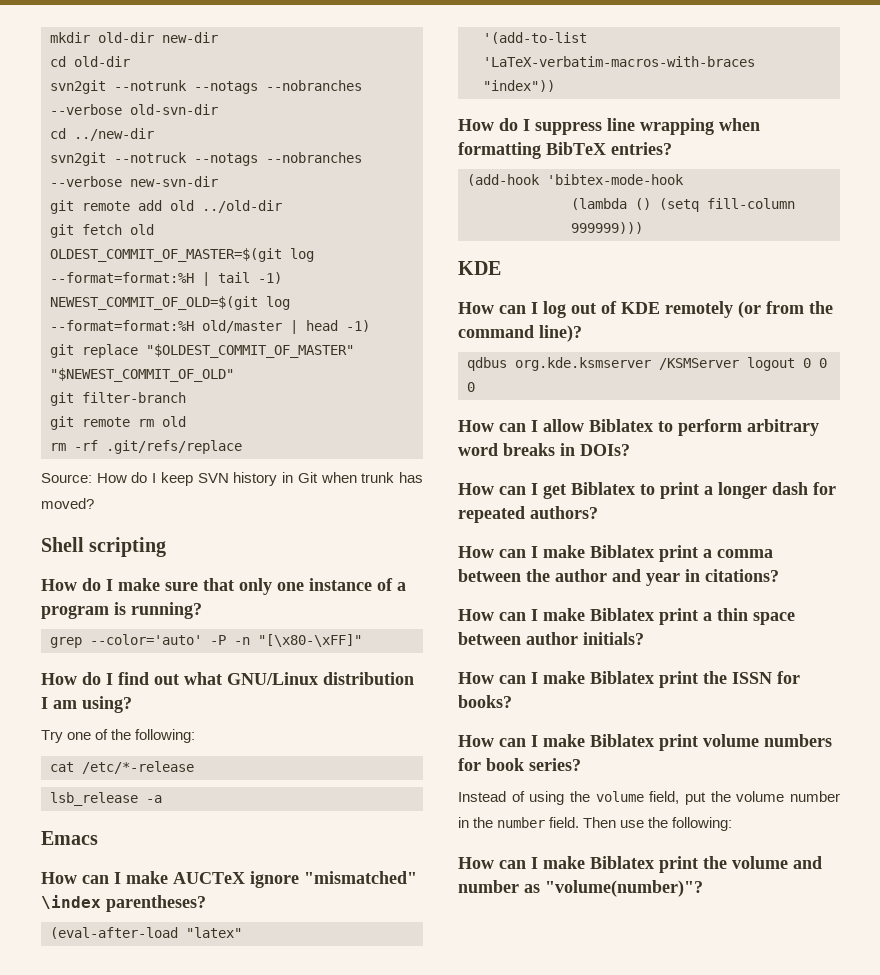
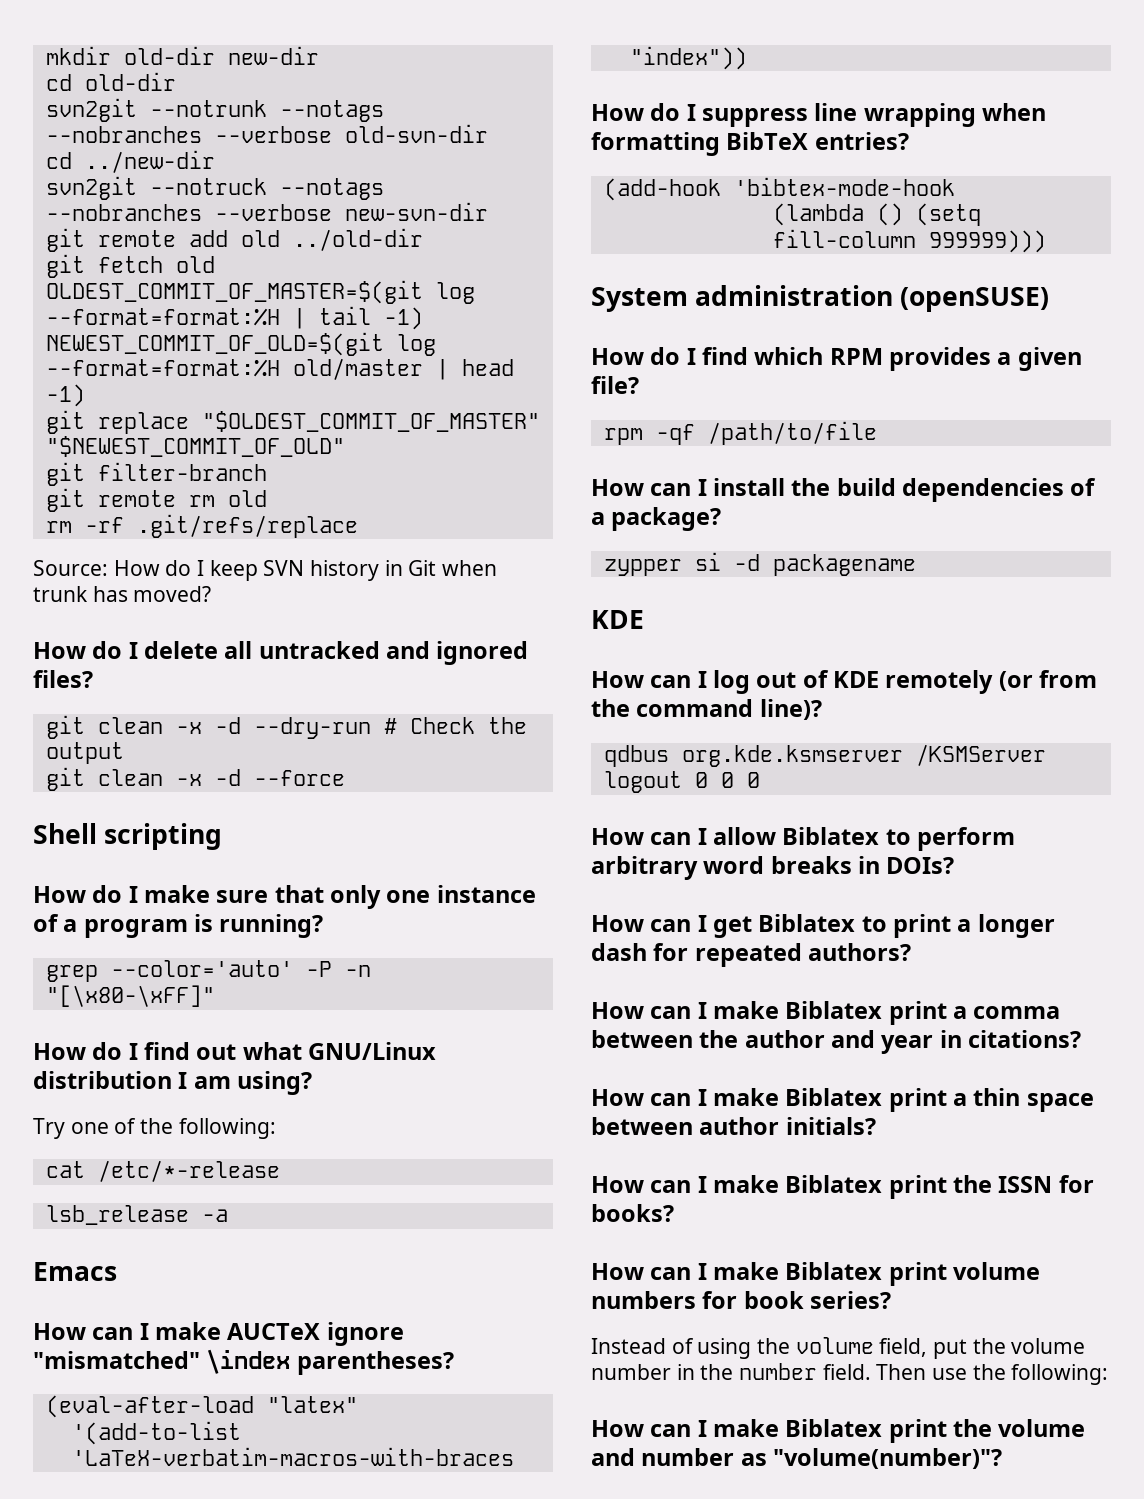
(94, 503) none -> [33,641,529,665] [33,670,93,688] [45,715,527,739] [45,742,124,764] [45,767,345,791] // How do I delete all untracked and ignored files? // git clean -x -d --dry-run # Check the output // git clean -x -d --force
(643, 228) none -> [591,285,1050,312] [591,347,1082,371] [591,376,639,394] [603,421,877,445] [591,478,1097,502] [591,507,722,531] [603,552,916,576] // System administration (openSUSE) // How do I find which RPM provides a given file? // rpm -qf /path/to/file // How can I install the build dependencies of a package? // zypper si -d packagename

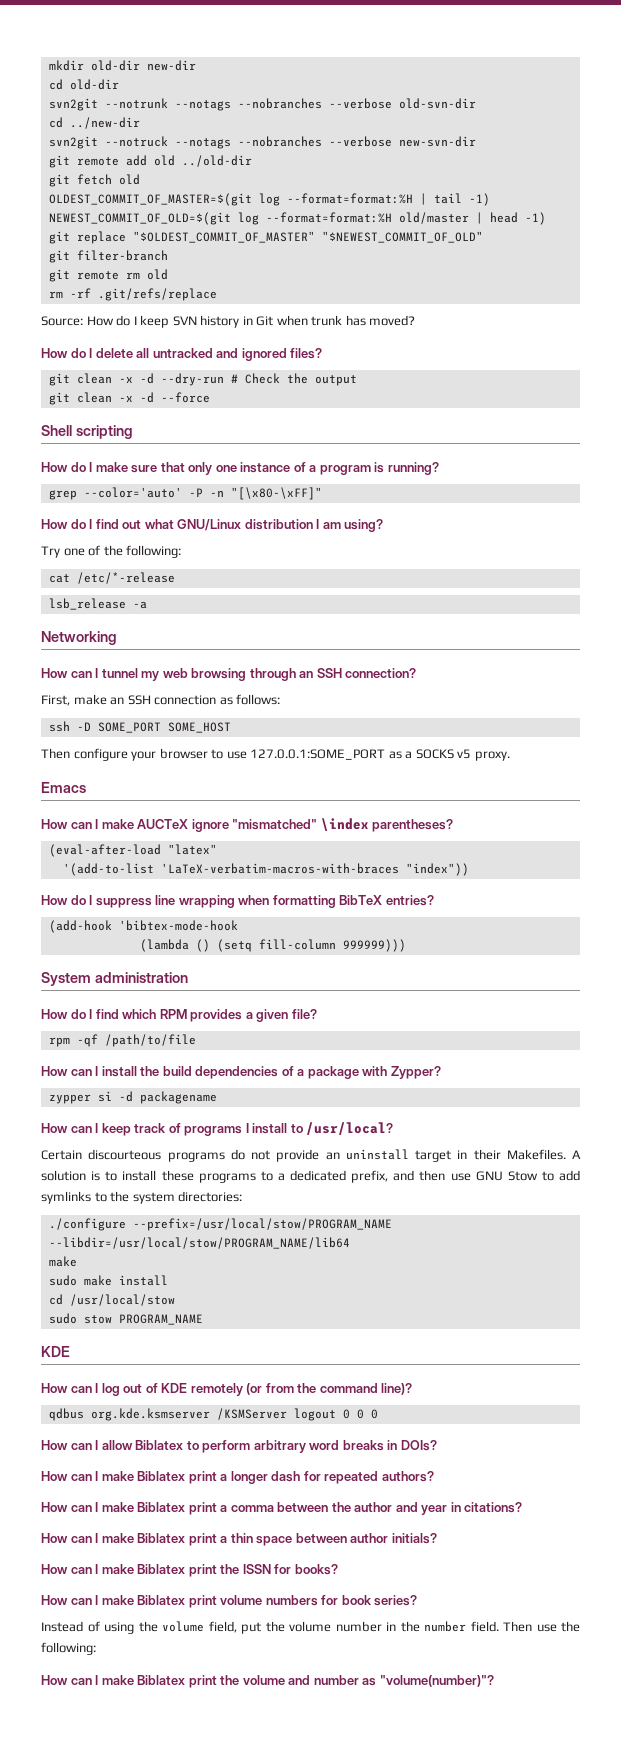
(228, 1215) none -> [41,631,117,645] [41,668,417,681] [41,694,281,706] [48,721,231,733] [41,748,510,761] // Networking // How can I tunnel my web browsing through an SSH connection? // First, make an SSH connection as follows: // ssh -D SOME_PORT SOME_HOST // Then configure your browser to use 127.0.0.1:SOME_PORT as a SOCKS v5 proxy.
[900,287,1050,312] (openSUSE) -> (188, 977) none
[611,507,722,531] package? -> [307,1066,441,1079] package with Zypper?
(916, 565) none -> [41,1122,394,1136] [41,1149,581,1162] [41,1170,580,1183] [41,1191,243,1204] [48,1218,392,1231] [48,1237,350,1249] [48,1256,77,1267] [48,1275,168,1286] [48,1294,175,1306] [48,1313,203,1325] // How can I keep track of programs I install to /usr/local? // Certain discourteous programs do not provide an uninstall target in their Makefiles. A solution is to install these programs to a dedicated prefix, and then use GNU Stow to add symlinks to the system directories: // ./configure --prefix=/usr/local/stow/PROGRAM_NAME --libdir=/usr/local/stow/PROGRAM_NAME/lib64 // make // sudo make install // cd /usr/local/stow // sudo stow PROGRAM_NAME
[713,914,887,938] get Biblatex to -> [101,1471,186,1481] make Biblatex

